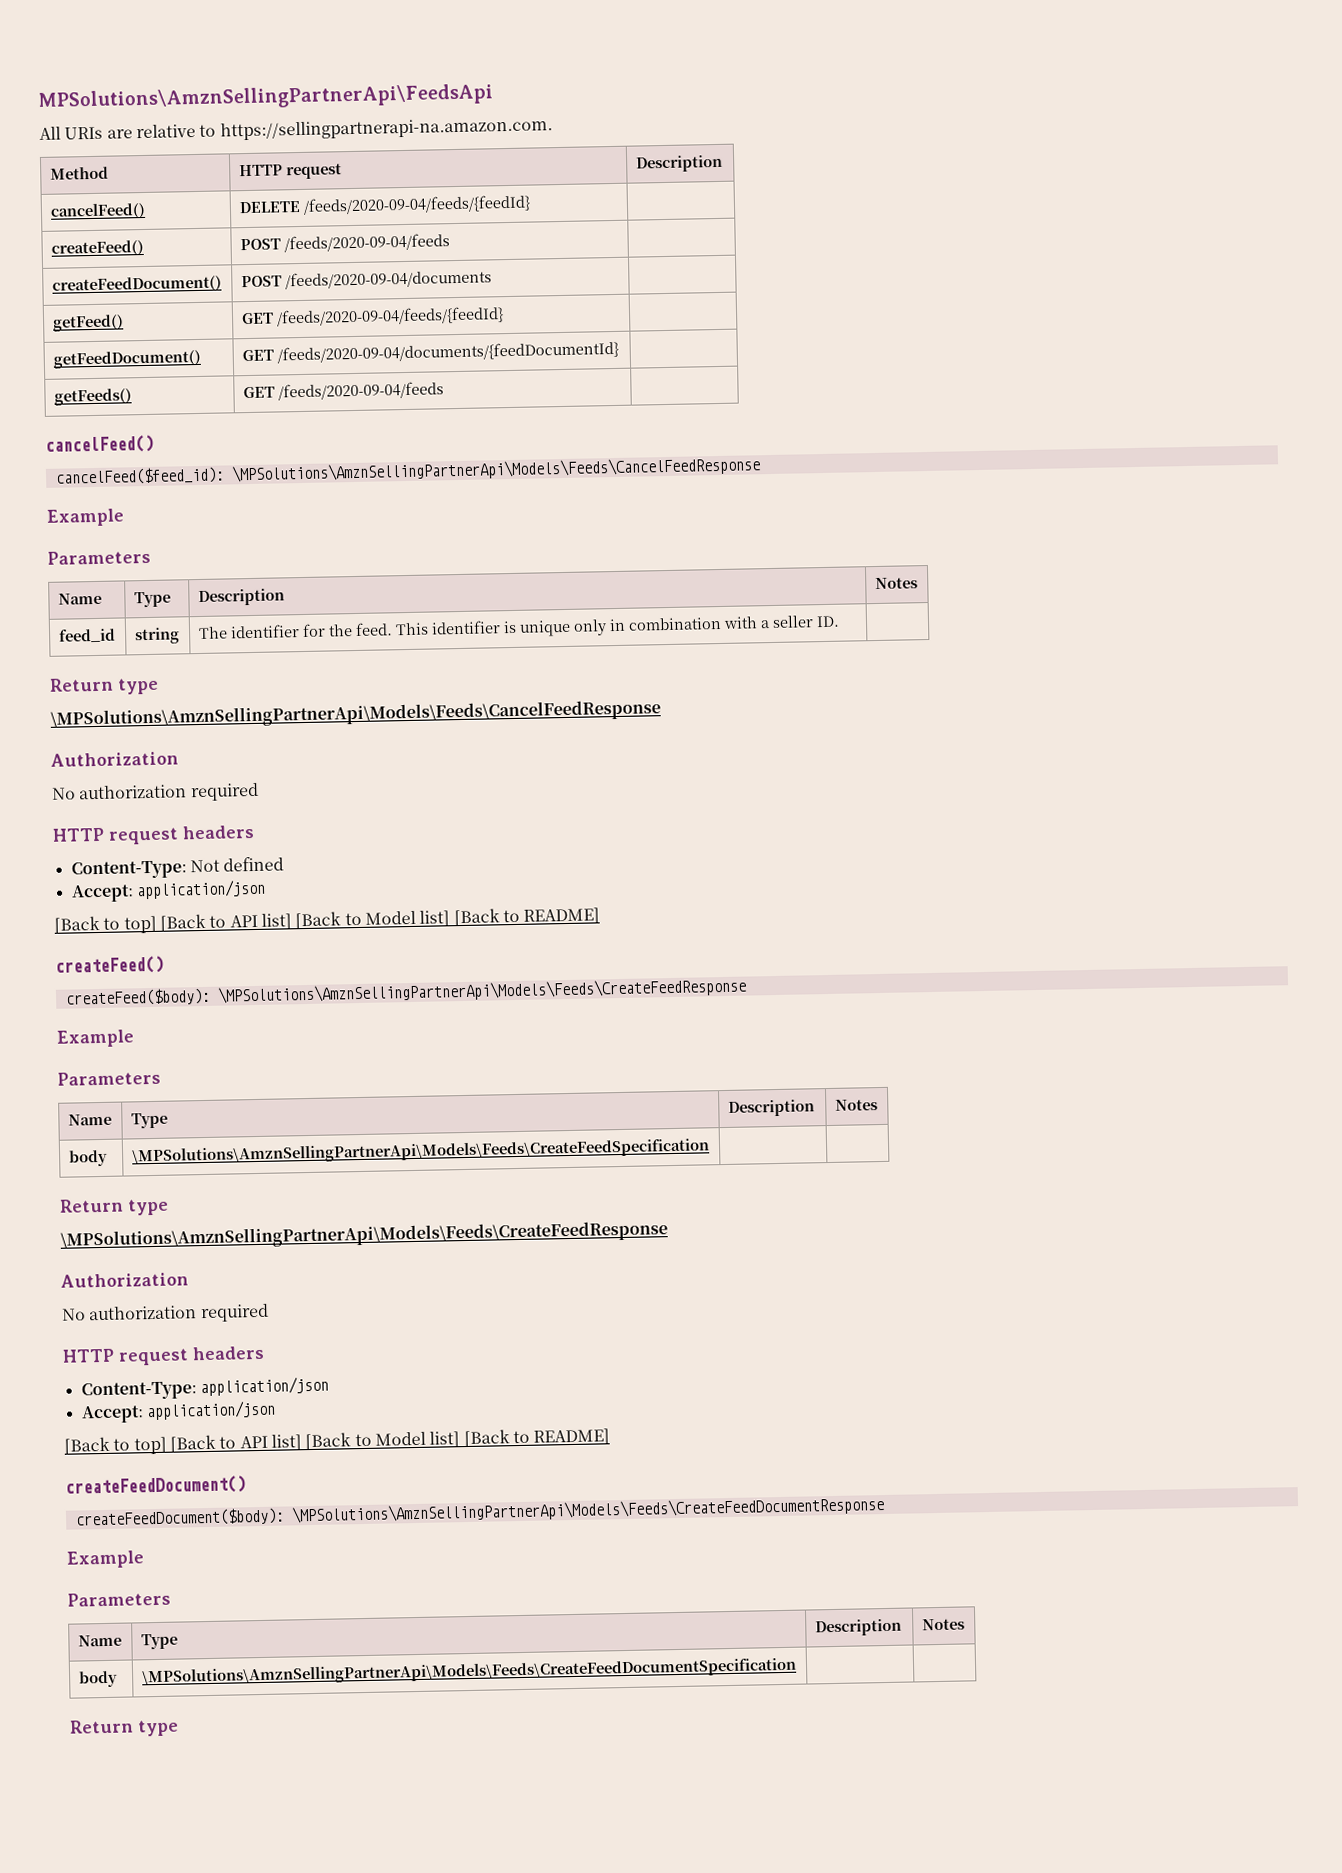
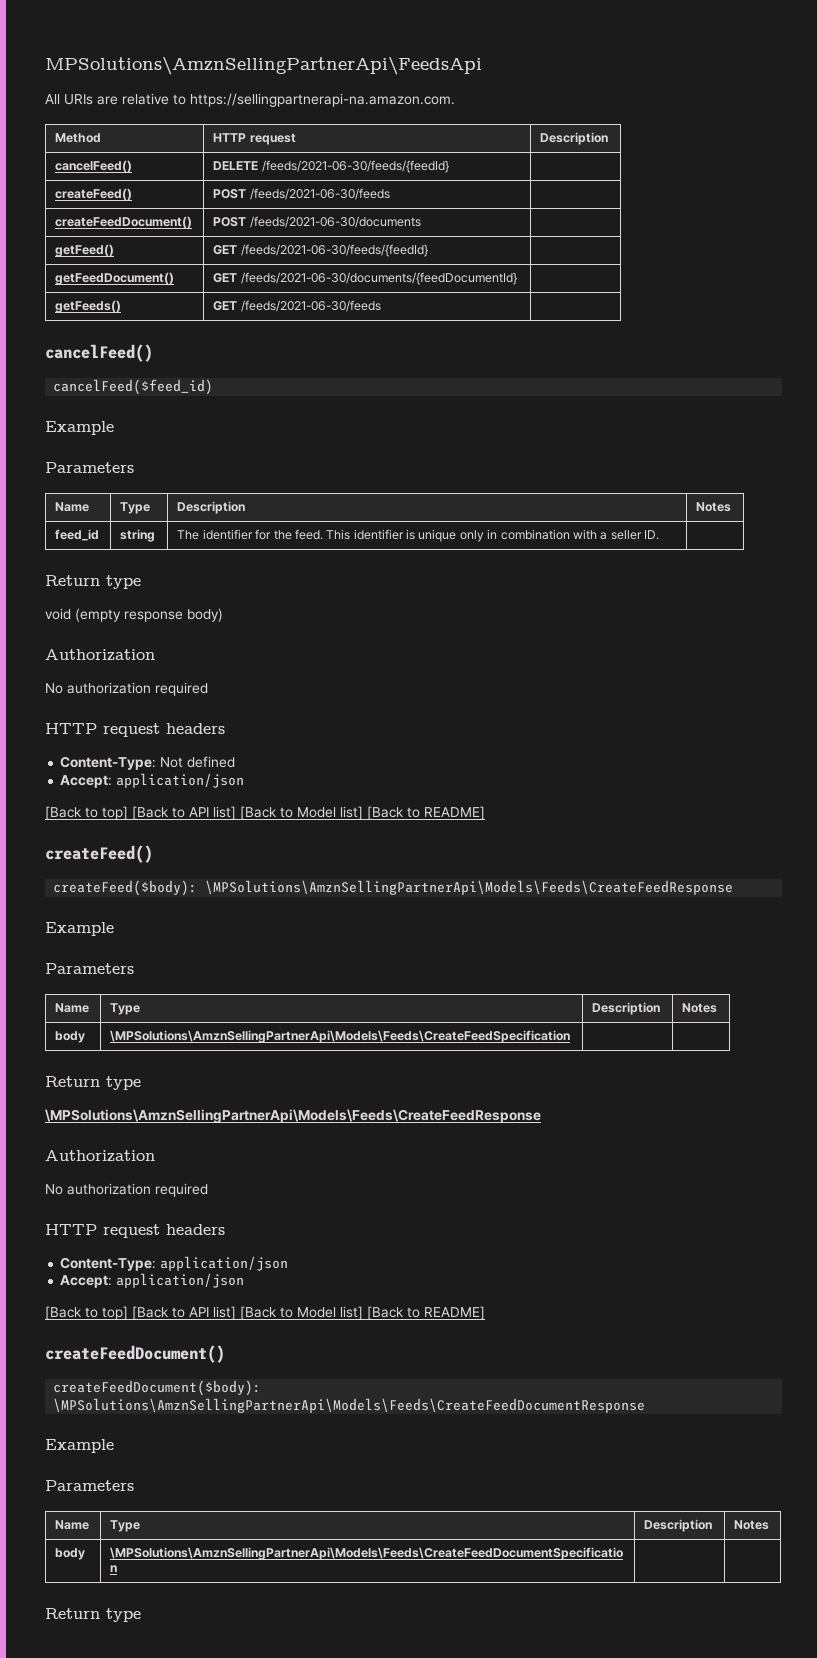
[302,194,531,215] /feeds/2020-09-04/feeds/{feedId} -> [261,160,449,173] /feeds/2021-06-30/feeds/{feedId}
[283,233,450,253] /feeds/2020-09-04/feeds -> [249,188,390,200] /feeds/2021-06-30/feeds
[284,269,492,290] /feeds/2020-09-04/documents -> [249,216,421,228] /feeds/2021-06-30/documents
[275,306,504,327] /feeds/2020-09-04/feeds/{feedId} -> [240,244,428,257] /feeds/2021-06-30/feeds/{feedId}
[276,340,619,364] /feeds/2020-09-04/documents/{feedDocumentId} -> [240,272,517,285] /feeds/2021-06-30/documents/{feedDocumentId}
[277,381,444,401] /feeds/2020-09-04/feeds -> [240,300,381,312] /feeds/2021-06-30/feeds
[54,456,761,486] cancelFeed($feed_id): \MPSolutions\AmznSellingPartnerApi\Models\Feeds\CancelFeedResponse -> [53,379,214,395] cancelFeed($feed_id)
[50,699,661,730] \MPSolutions\AmznSellingPartnerApi\Models\Feeds\CancelFeedResponse -> [45,608,223,622] void (empty response body)

